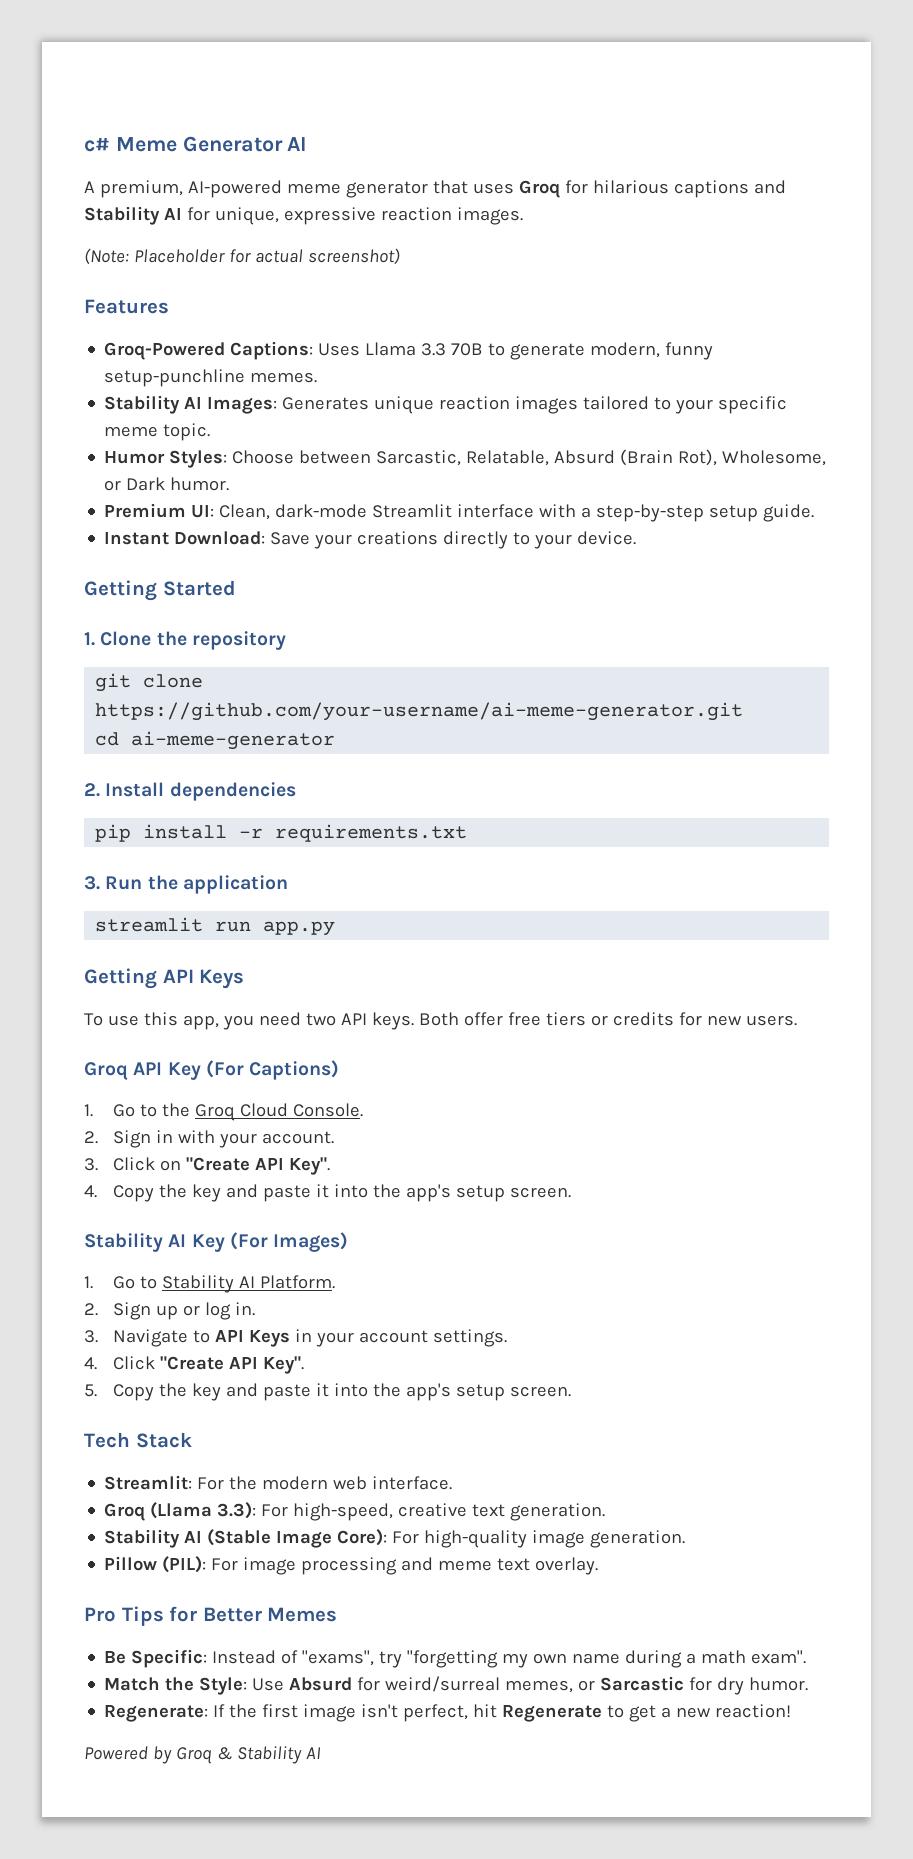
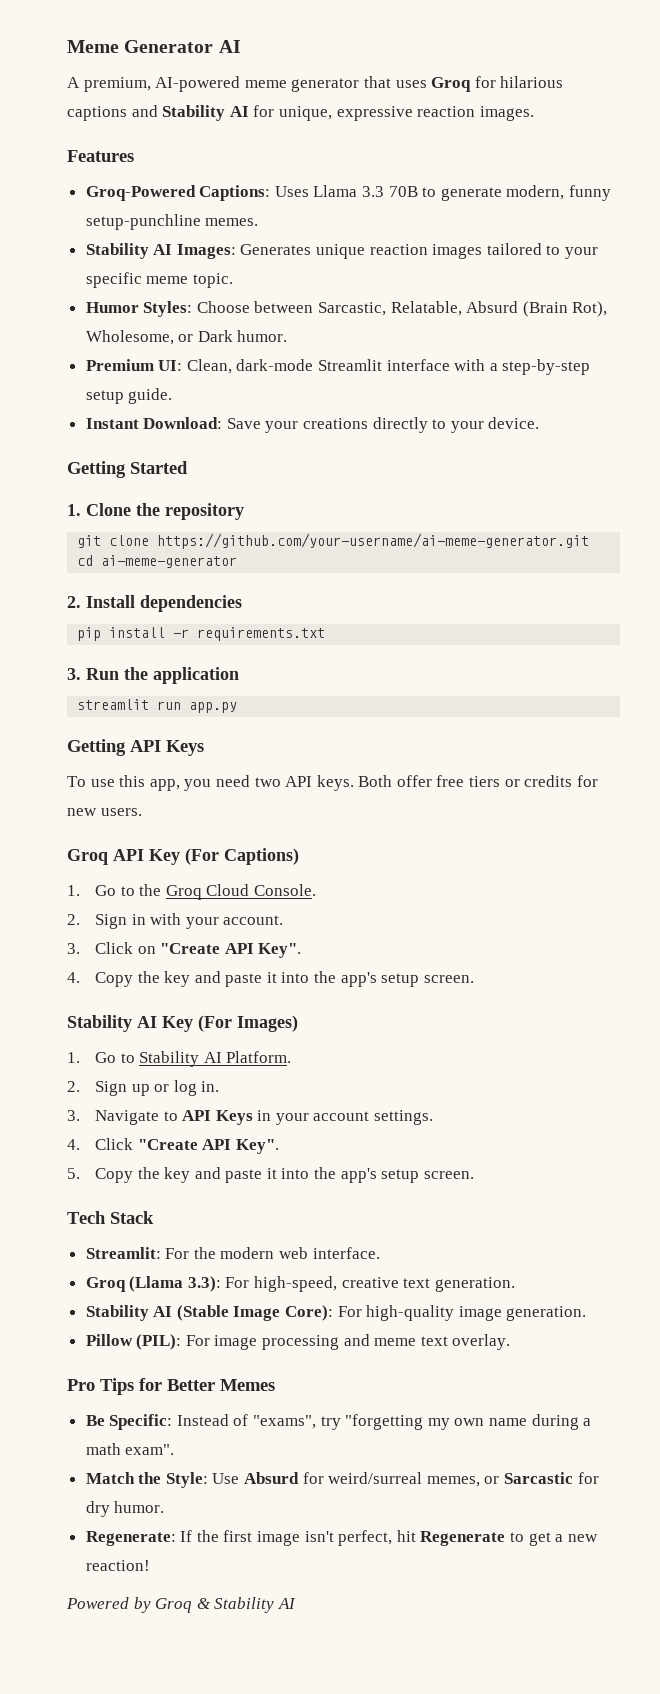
[84,137,110,152] c# -> (67, 46) none
[84,248,400,265] // (Note: Placeholder for actual screenshot) -> (534, 113) none

